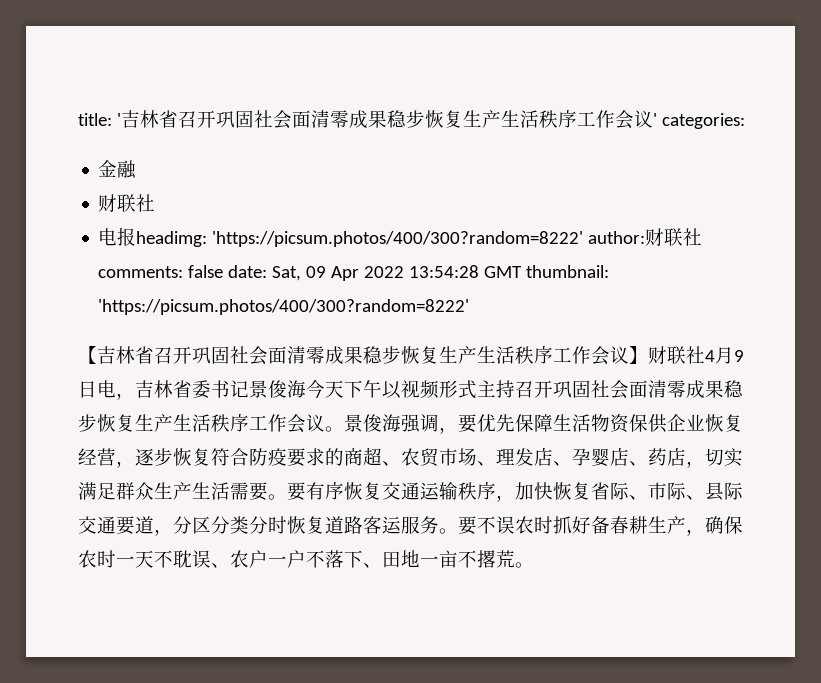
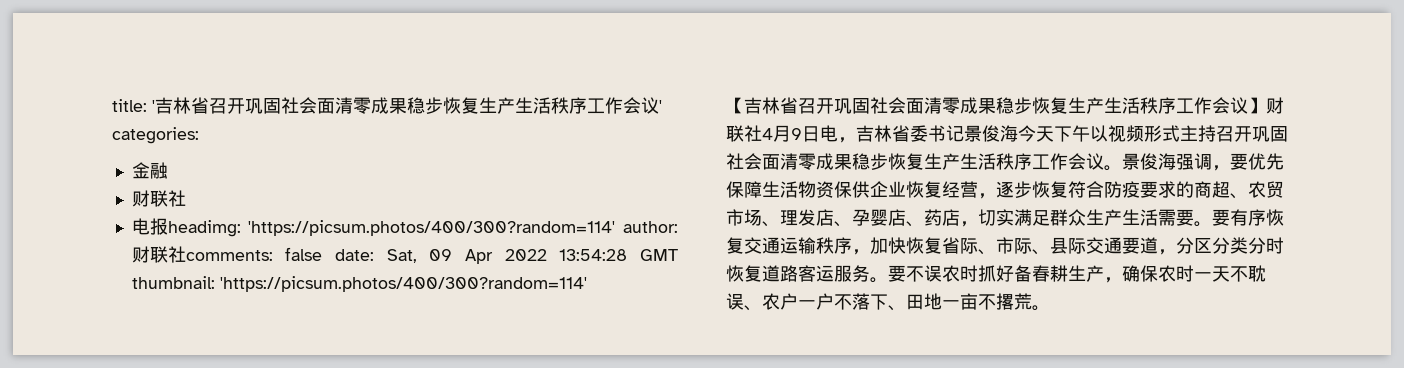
[212,231,584,247] 'https://picsum.photos/400/300?random=8222' -> [248,220,616,236] 'https://picsum.photos/400/300?random=114'
[98,299,470,315] 'https://picsum.photos/400/300?random=8222' -> [219,276,587,292] 'https://picsum.photos/400/300?random=114'

